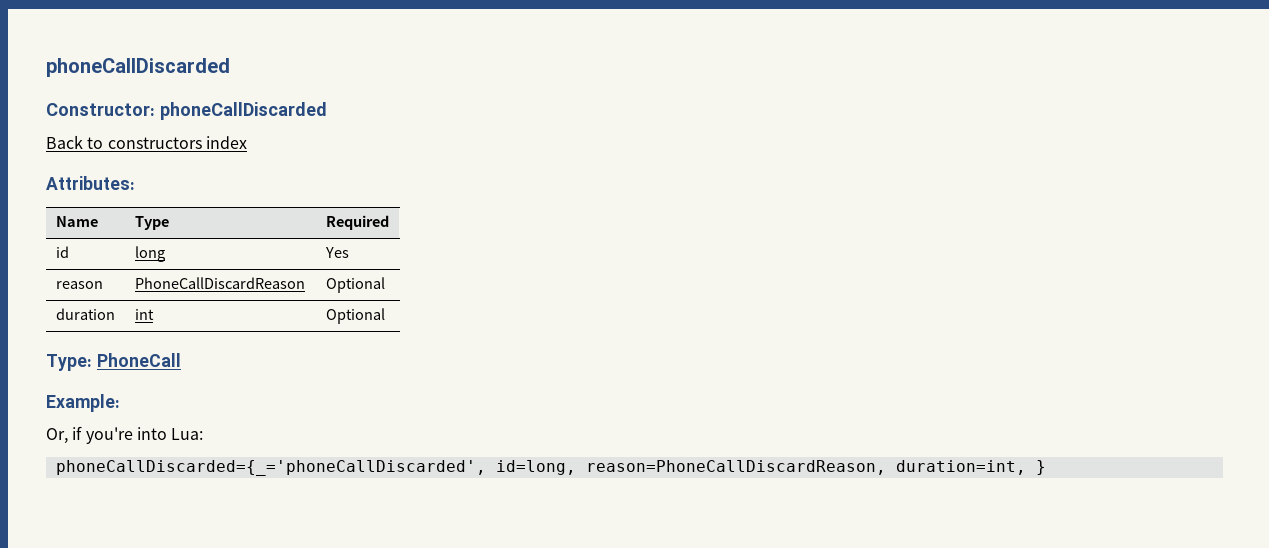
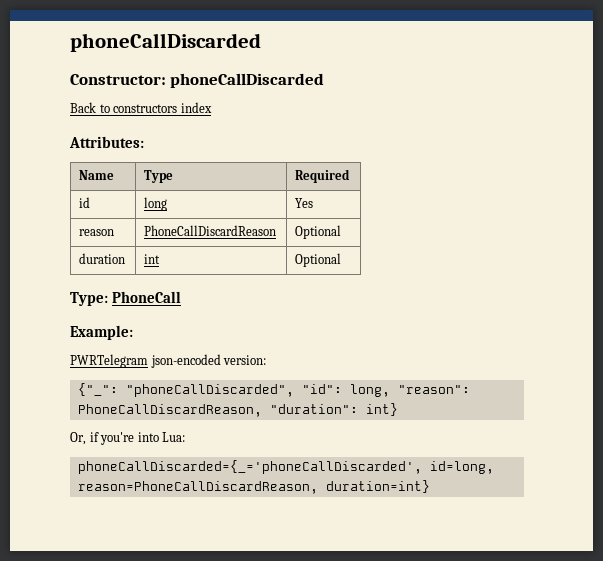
(120, 403) none -> [70,354,267,368] [77,383,470,397] [77,403,398,417] // PWRTelegram json-encoded version: // {"_": "phoneCallDiscarded", "id": long, "reason": PhoneCallDiscardReason, "duration": int}
[895,460,1046,475] duration=int, } -> [325,480,430,493] duration=int}

